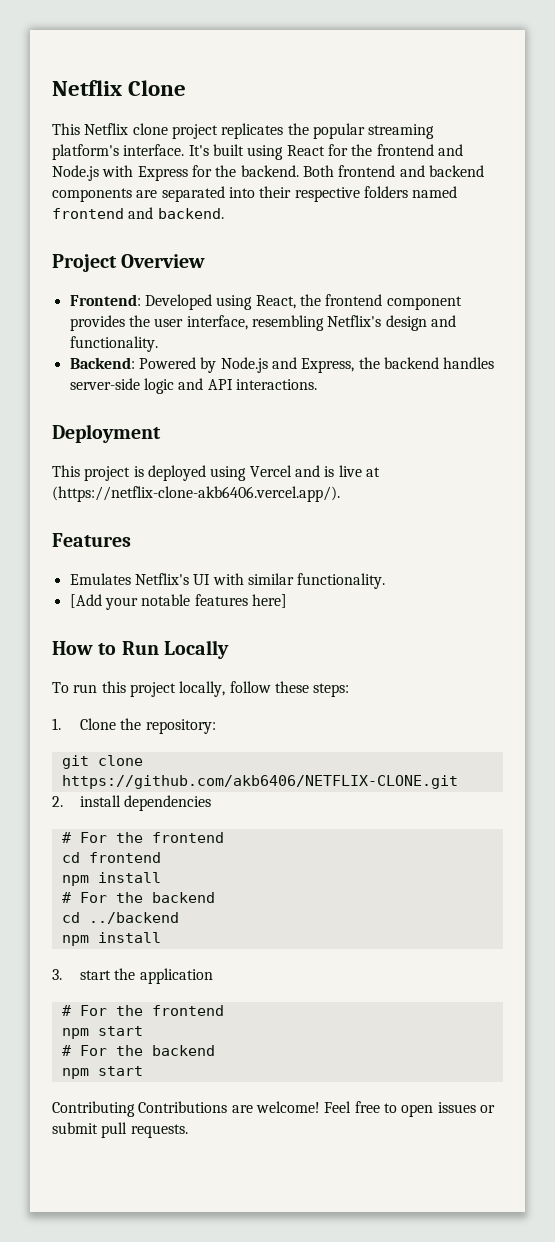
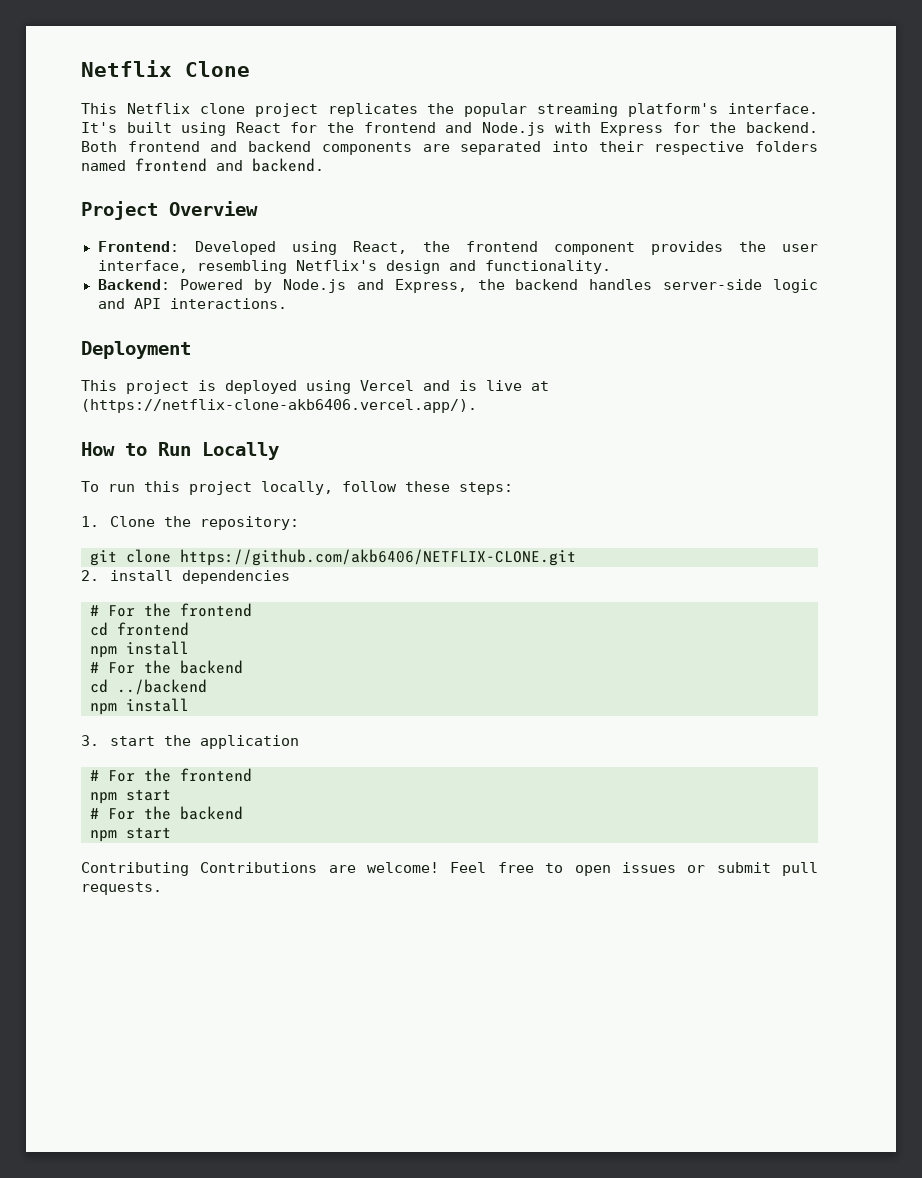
[52,533,131,547] [69,573,386,589] [69,594,287,610] // Features // Emulates Netflix's UI with similar functionality. // [Add your notable features here] -> (477, 406) none

